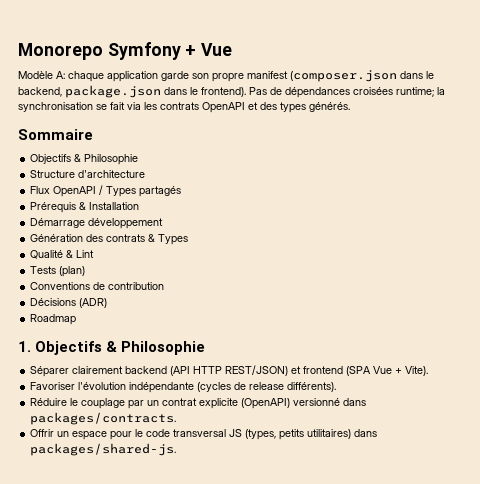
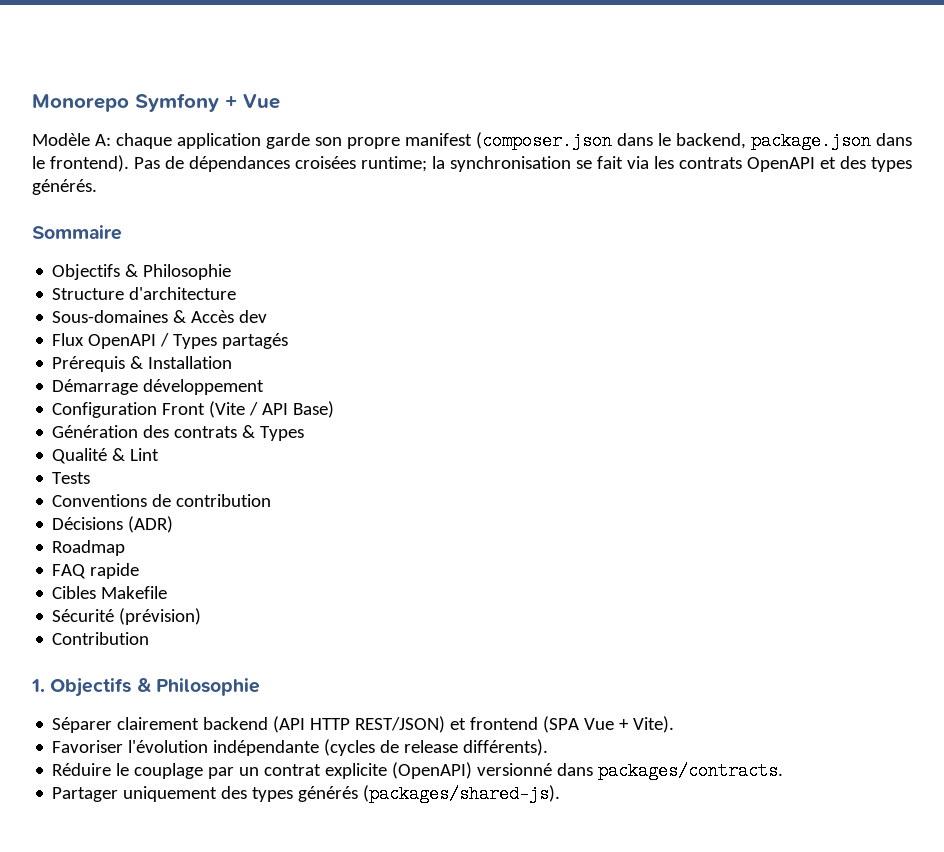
(146, 174) none -> [52,310,268,323] // Sous-domaines & Accès dev
(164, 223) none -> [52,401,335,418] // Configuration Front (Vite / API Base)
[59,266,86,277] (plan) -> (91, 478) none
(77, 319) none -> [52,563,140,579] [52,586,168,599] [52,608,202,625] [52,632,150,645] // FAQ rapide // Cibles Makefile // Sécurité (prévision) // Contribution
[30,429,378,440] [30,443,177,456] Offrir un espace pour le code transversal JS (types, petits utilitaires) dans packages/shared-js. -> [52,785,561,803] Partager uniquement des types générés (packages/shared-js).

